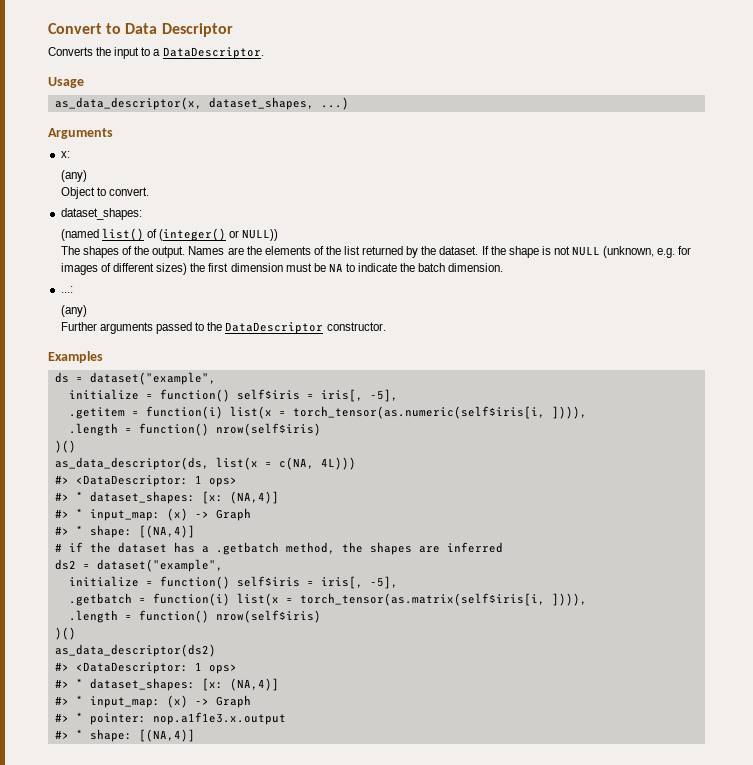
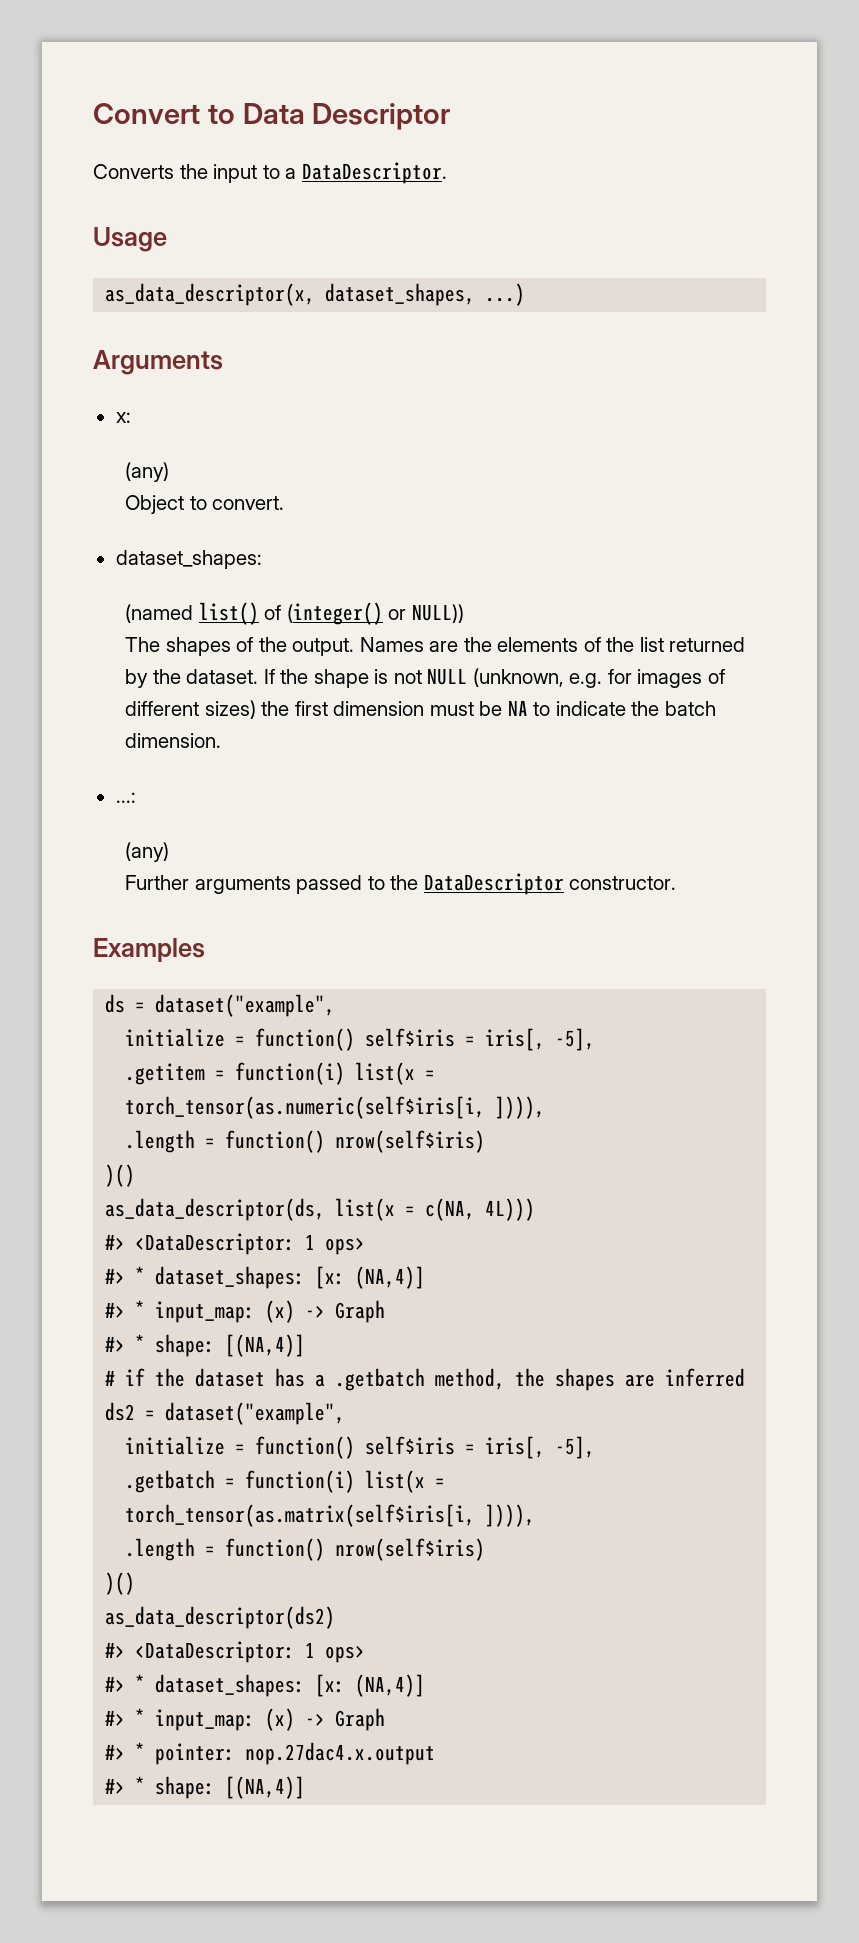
[152,712,286,725] nop.a1f1e3.x.output -> [245,1742,436,1765] nop.27dac4.x.output

